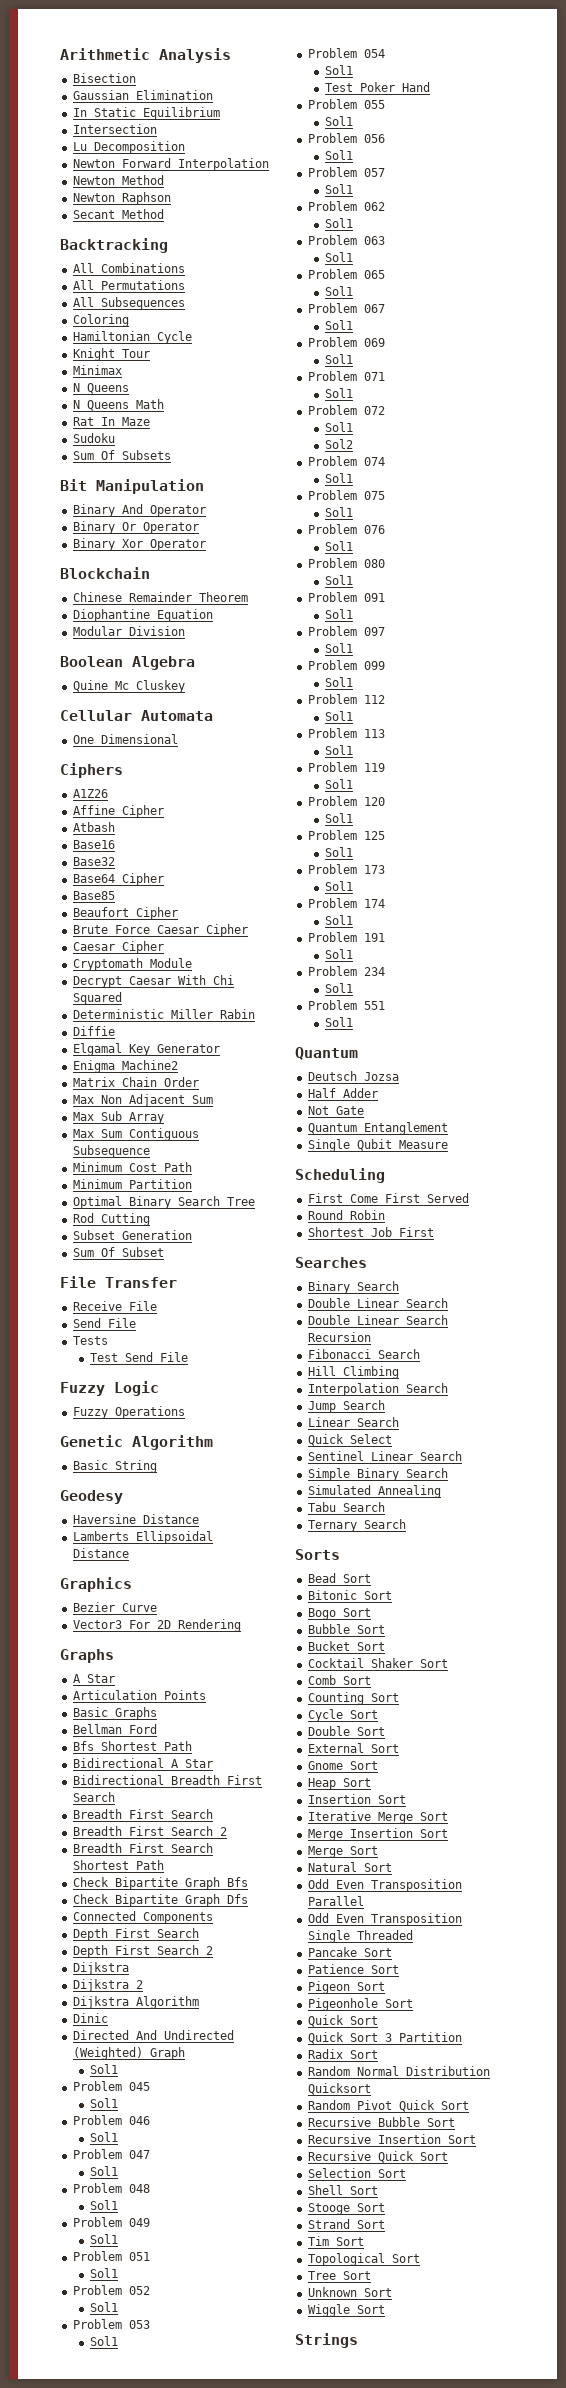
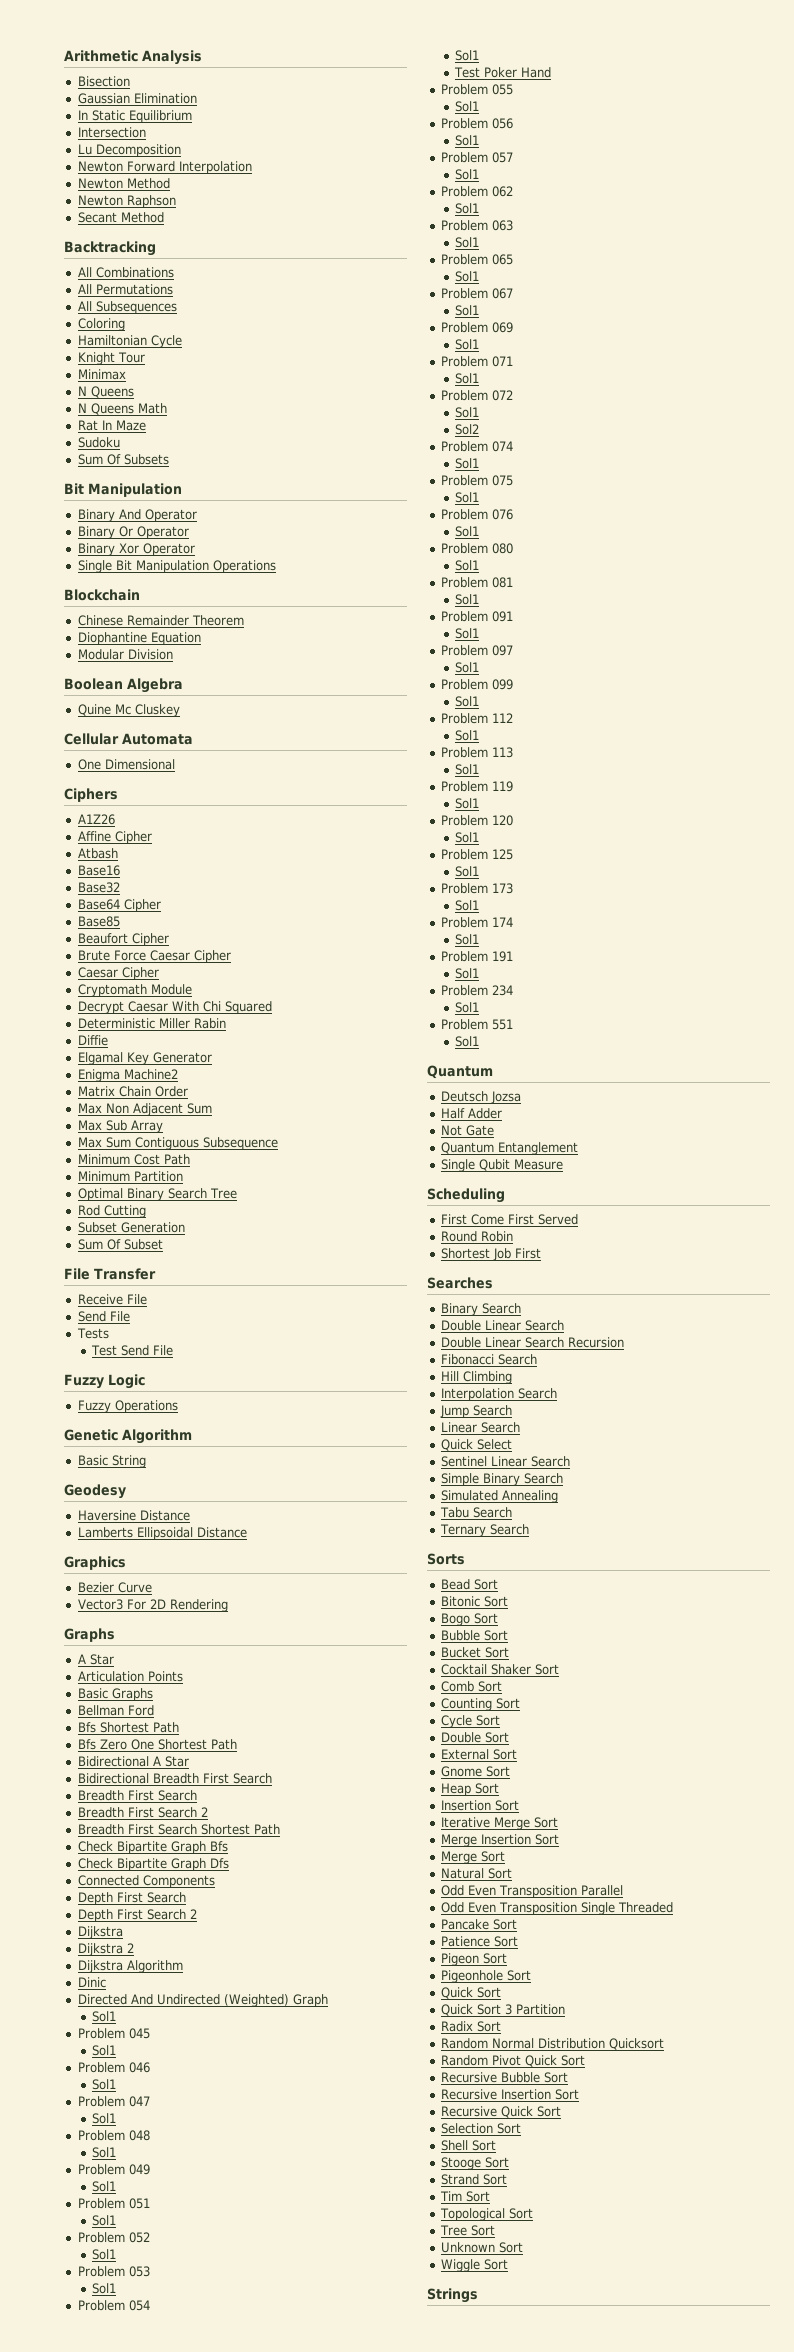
(206, 545) none -> [77,560,276,573] // Single Bit Manipulation Operations
(192, 1746) none -> [77,1739,237,1750] // Bfs Zero One Shortest Path
(353, 580) none -> [440,577,513,588] [455,594,480,605] // Problem 081 // Sol1

